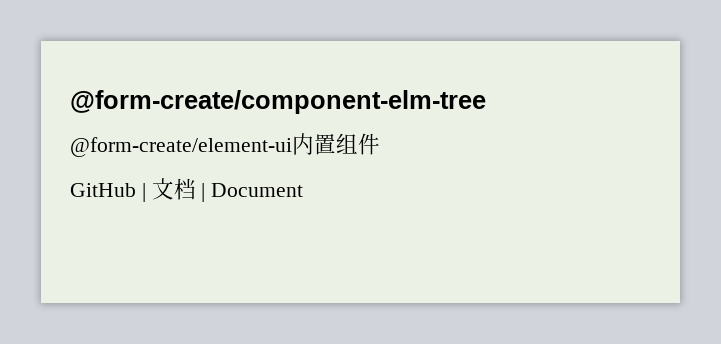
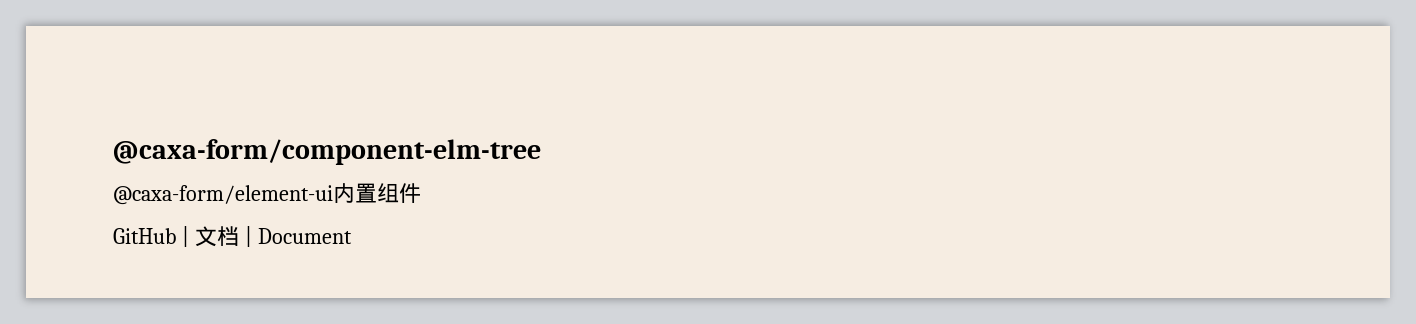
[70,90,486,114] [70,137,292,157] @form-create/component-elm-tree // @form-create/element-ui -> [113,139,541,165] [113,185,333,205] @caxa-form/component-elm-tree // @caxa-form/element-ui

